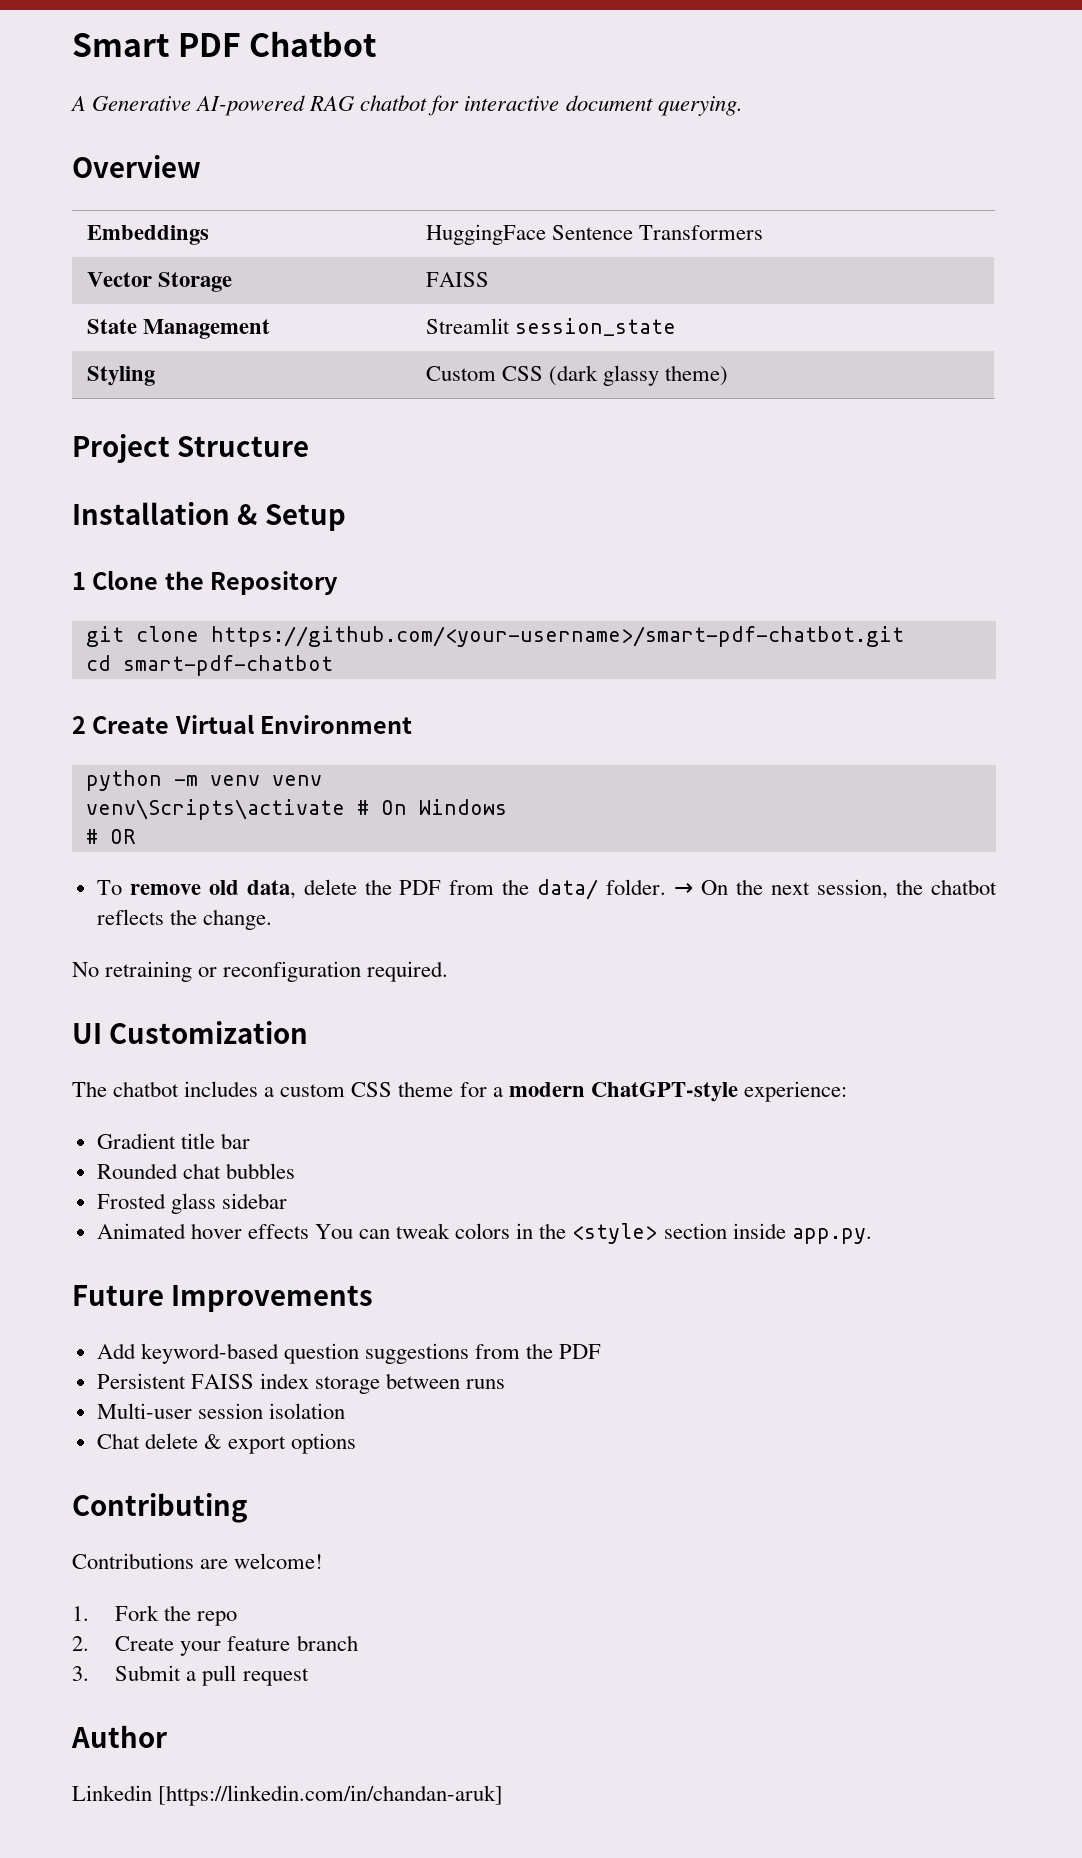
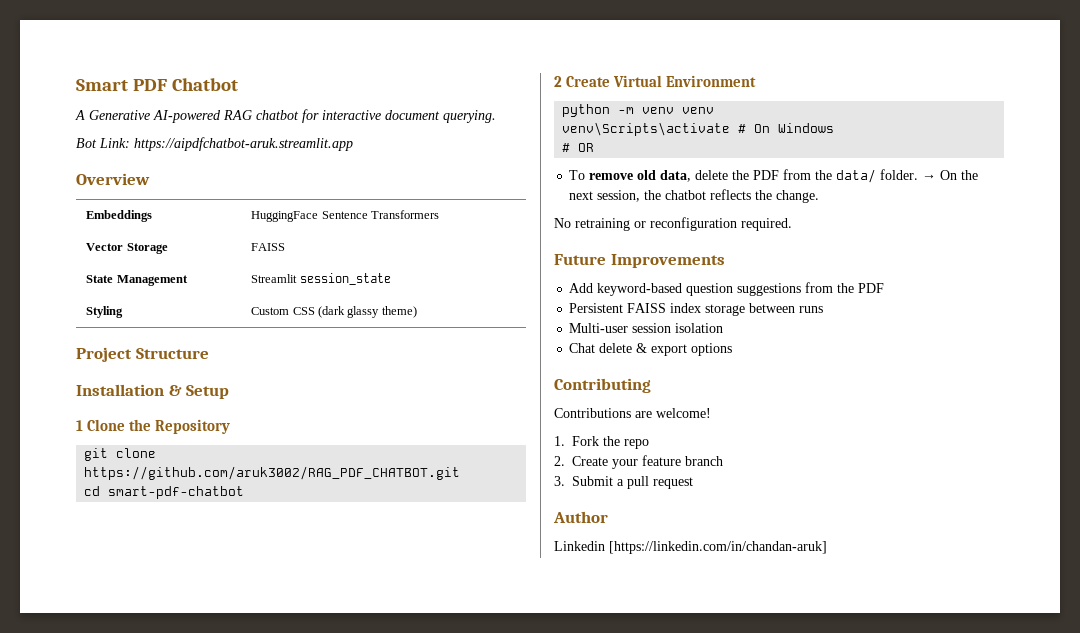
(743, 106) none -> [76,137,353,151] // Bot Link: https://aipdfchatbot-aruk.streamlit.app
[210,626,904,647] https://github.com/<your-username>/smart-pdf-chatbot.git -> [84,466,461,480] https://github.com/aruk3002/RAG_PDF_CHATBOT.git
[72,1021,309,1044] [72,1081,847,1102] [96,1133,250,1149] [96,1163,295,1179] [96,1193,287,1214] [96,1223,872,1244] // UI Customization // The chatbot includes a custom CSS theme for a modern ChatGPT-style experience: // Gradient title bar // Rounded chat bubbles // Frosted glass sidebar // Animated hover effects You can tweak colors in the <style> section inside app.py. -> (792, 224) none

